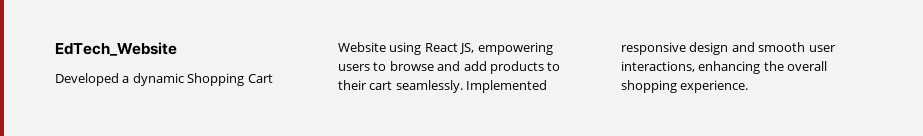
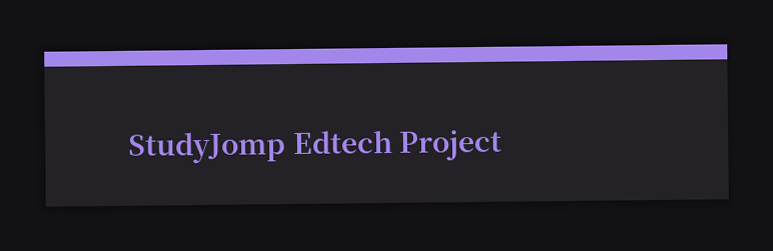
[55,42,177,56] [55,73,273,86] [338,42,553,55] [338,61,561,74] [338,80,548,93] [621,42,836,55] [621,61,828,74] [621,80,749,93] EdTech_Website // Developed a dynamic Shopping Cart Website using React JS, empowering users to browse and add products to their cart seamlessly. Implemented responsive design and smooth user interactions, enhancing the overall shopping experience. -> [128,129,503,164] StudyJomp Edtech Project

